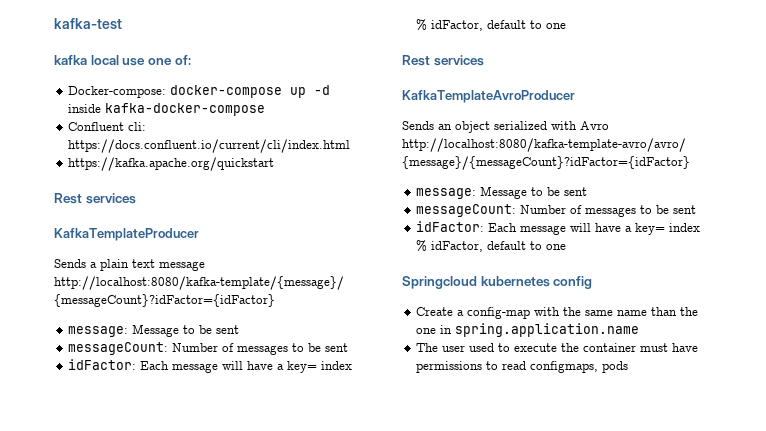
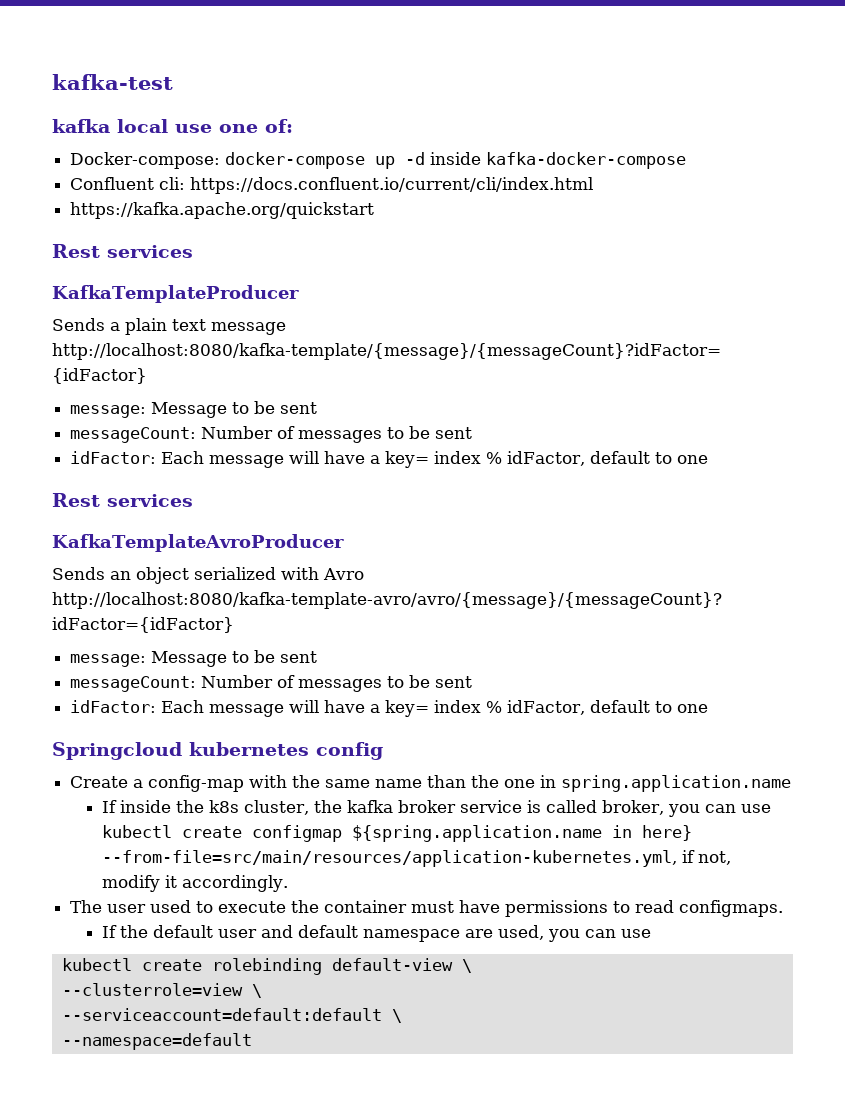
(640, 330) none -> [101,800,771,817] [101,825,692,842] [101,850,731,867] [101,875,288,892] // If inside the k8s cluster, the kafka broker service is called broker, you can use kubectl create configmap ${spring.application.name in here} --from-file=src/main/resources/application-kubernetes.yml, if not, modify it accordingly.
[530,361,629,373] configmaps, pods -> [679,900,784,917] [101,925,651,942] [61,958,472,975] [61,983,262,998] [61,1008,402,1023] [61,1033,252,1050] configmaps. // If the default user and default namespace are used, you can use // kubectl create rolebinding default-view \ // --clusterrole=view \ // --serviceaccount=default:default \ // --namespace=default

